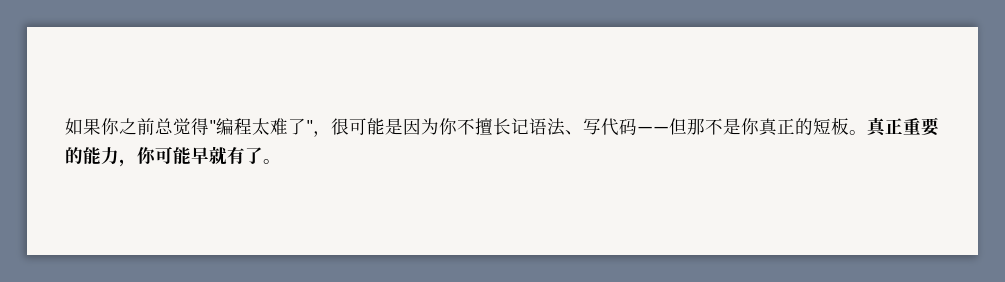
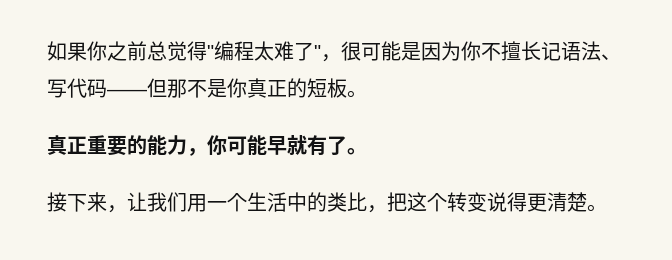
(867, 132) none -> (367, 94) //
(281, 161) none -> [47,192,607,213] // 接下来，让我们用一个生活中的类比，把这个转变说得更清楚。

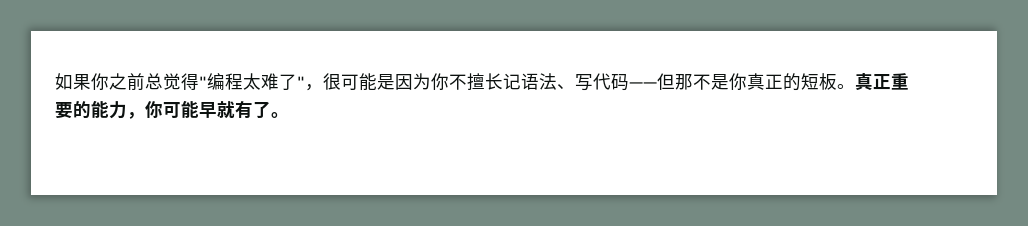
(367, 94) // -> (855, 86) none
[47,192,607,213] // 接下来，让我们用一个生活中的类比，把这个转变说得更清楚。 -> (289, 115) none

